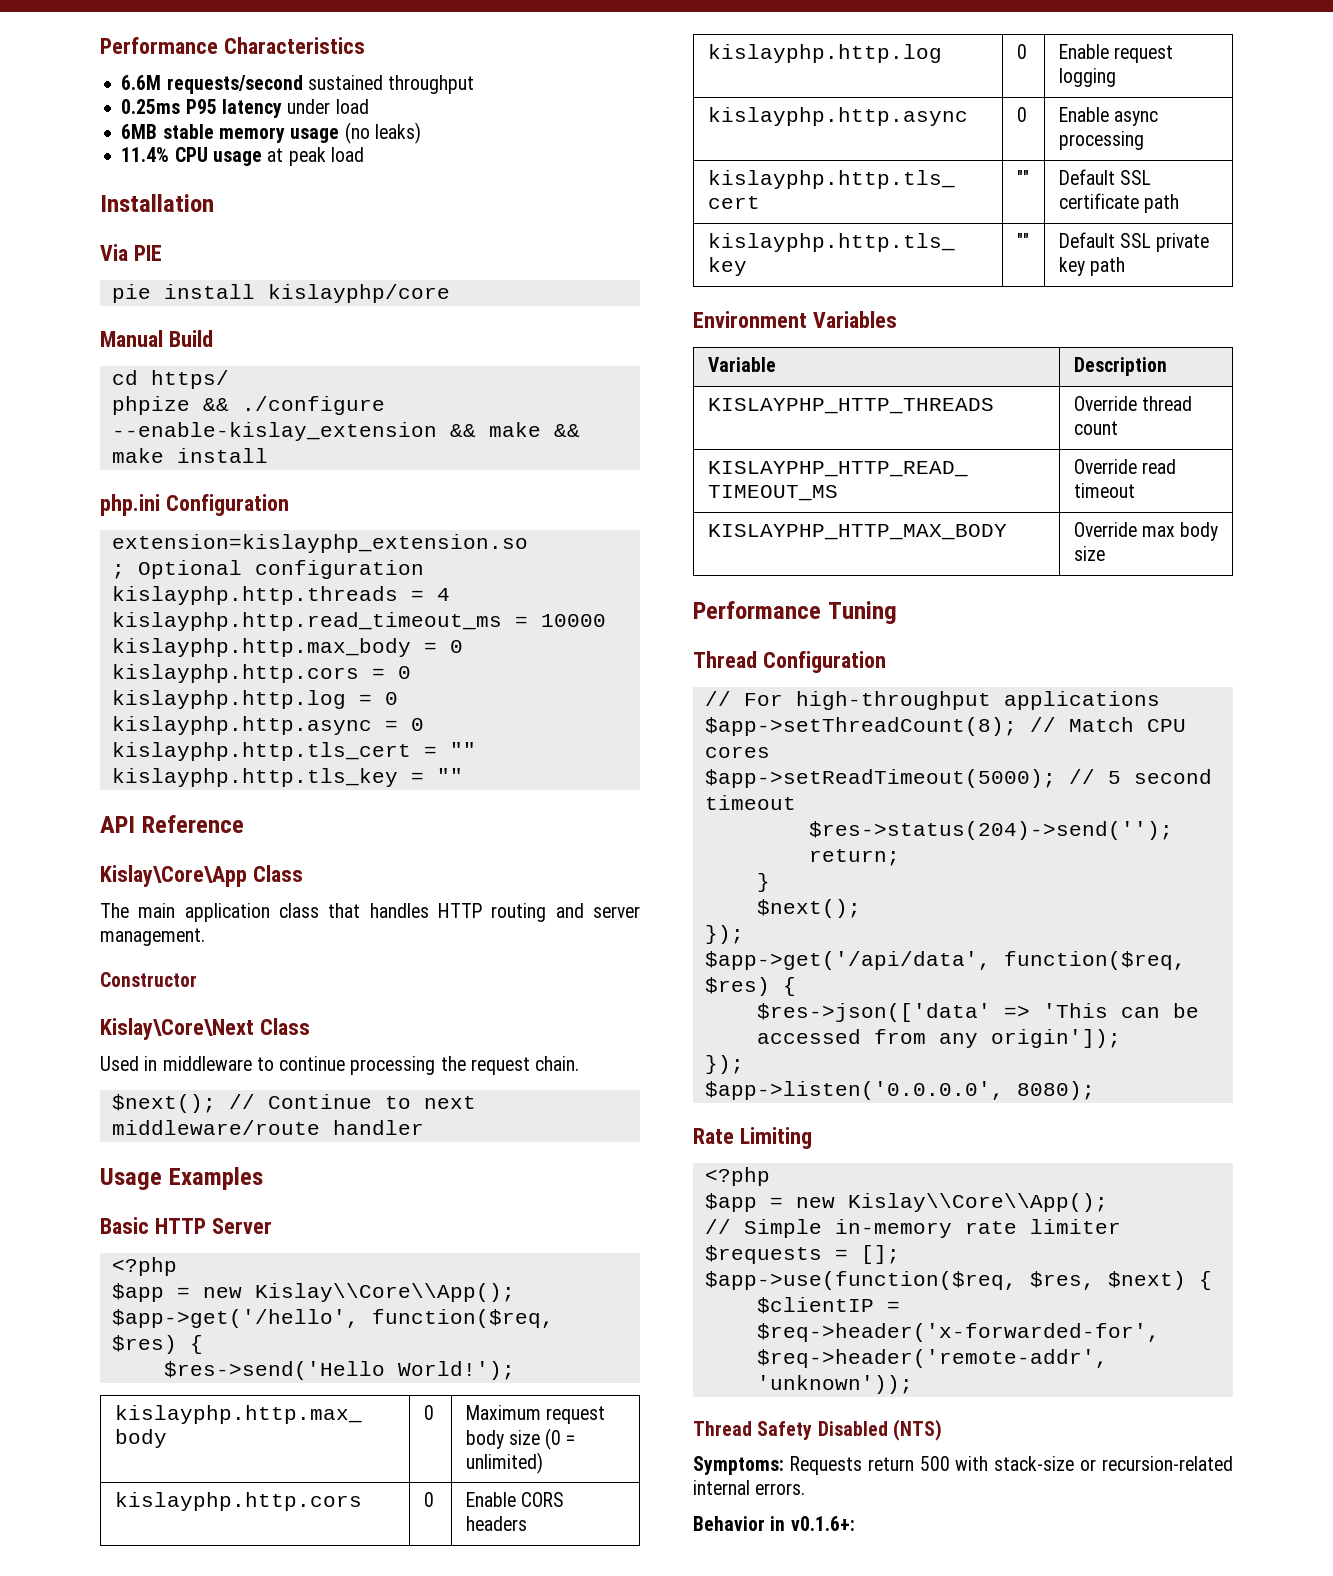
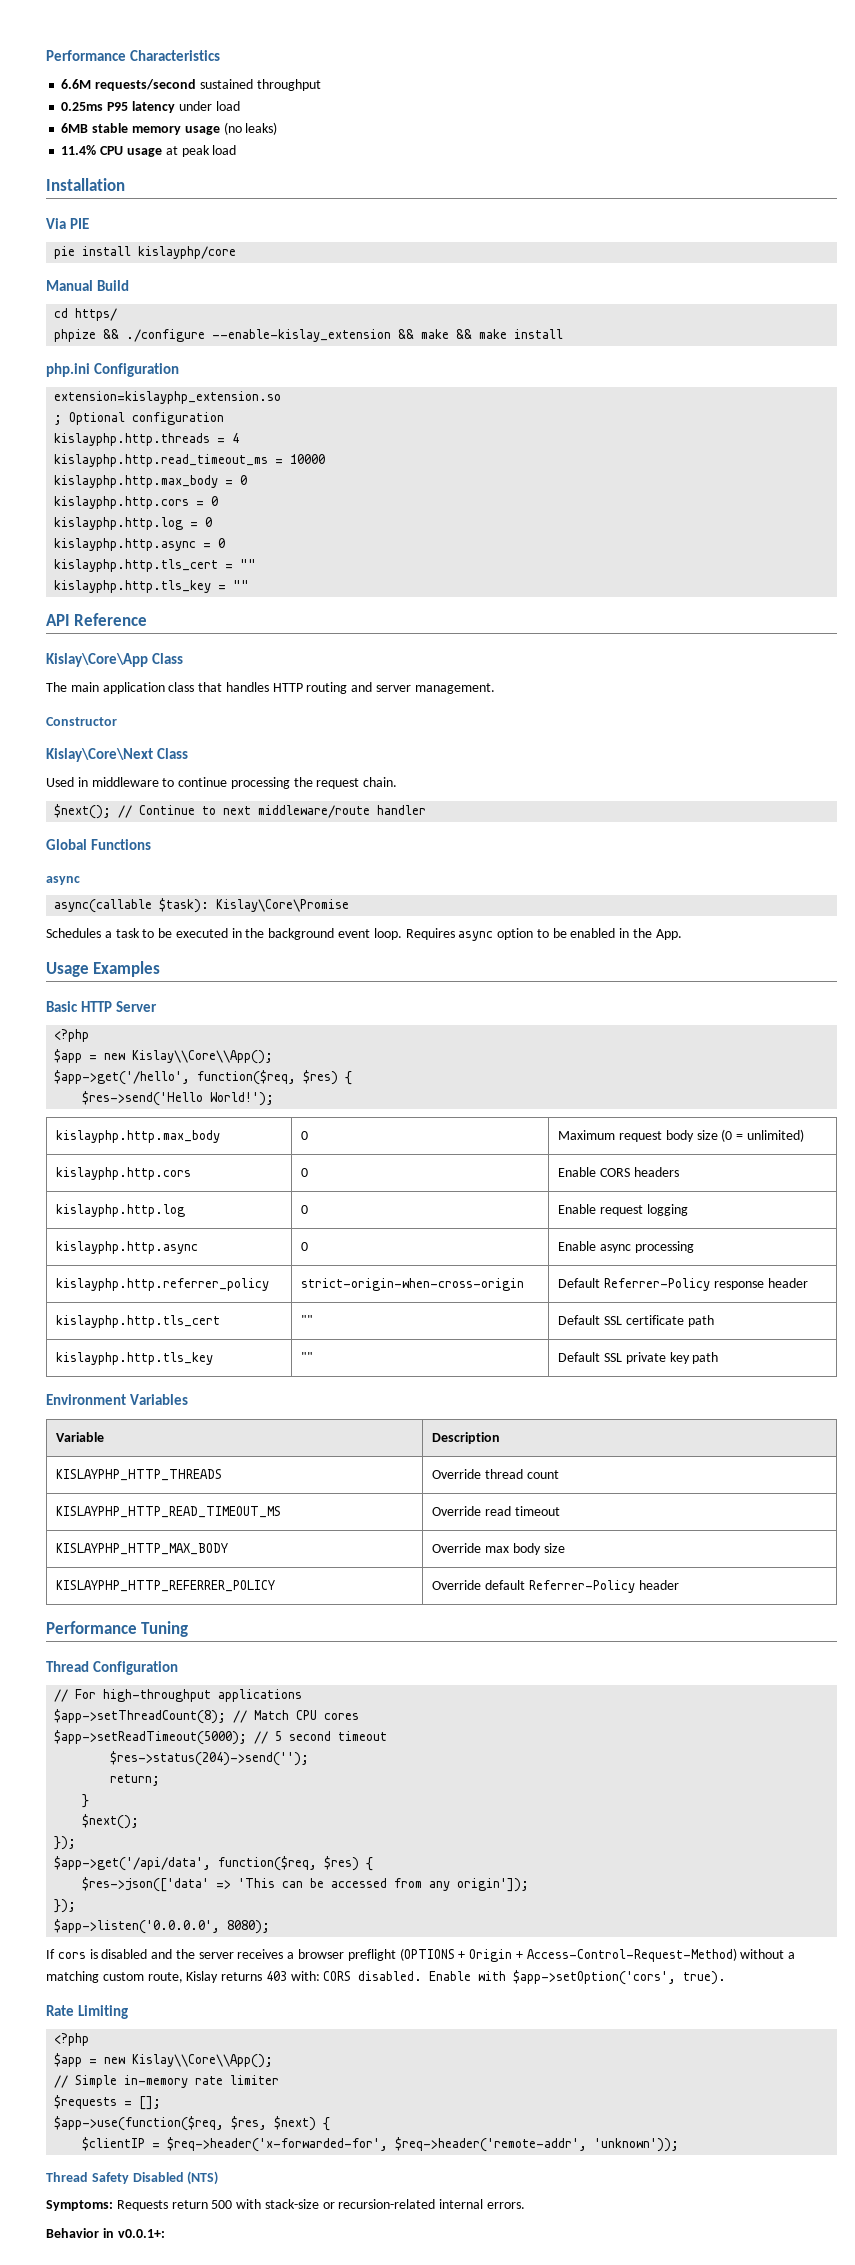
(424, 1127) none -> [46,839,152,850] [46,876,80,885] [54,898,350,913] [46,928,682,941] // Global Functions // async // async(callable $task): Kislay\Core\Promise // Schedules a task to be executed in the background event loop. Requires async option to be enabled in the App.
(1144, 140) none -> [56,1278,270,1291] [301,1278,525,1291] [558,1278,808,1291] // kislayphp.http.referrer_policy | strict-origin-when-cross-origin | Default Referrer-Policy response header
(1105, 553) none -> [56,1580,276,1592] [432,1580,679,1593] // KISLAYPHP_HTTP_REFERRER_POLICY | Override default Referrer-Policy header
(1095, 1090) none -> [46,1948,796,1962] [46,1970,727,1985] // If cors is disabled and the server receives a browser preflight (OPTIONS + Origin + Access-Control-Request-Method) without a matching custom route, Kislay returns 403 with: CORS disabled. Enable with $app->setOption('cors', true).
[790,1516,855,1531] v0.1.6+: -> [117,2229,165,2238] v0.0.1+:

